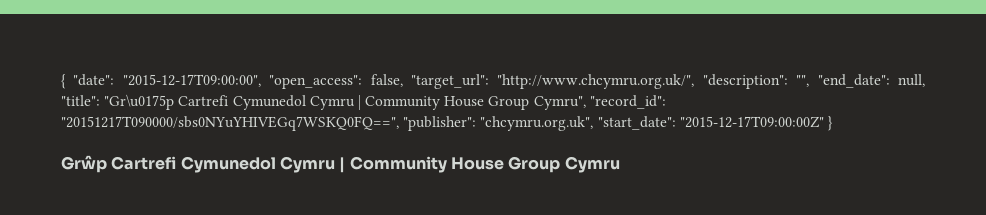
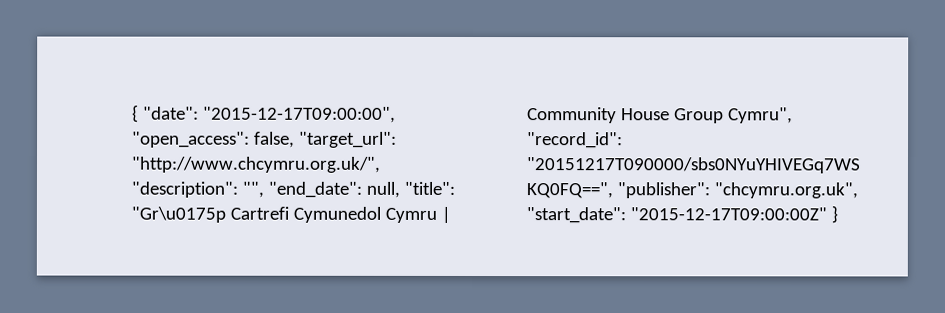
[61,155,620,173] // Grŵp Cartrefi Cymunedol Cymru | Community House Group Cymru -> (838, 214) none

